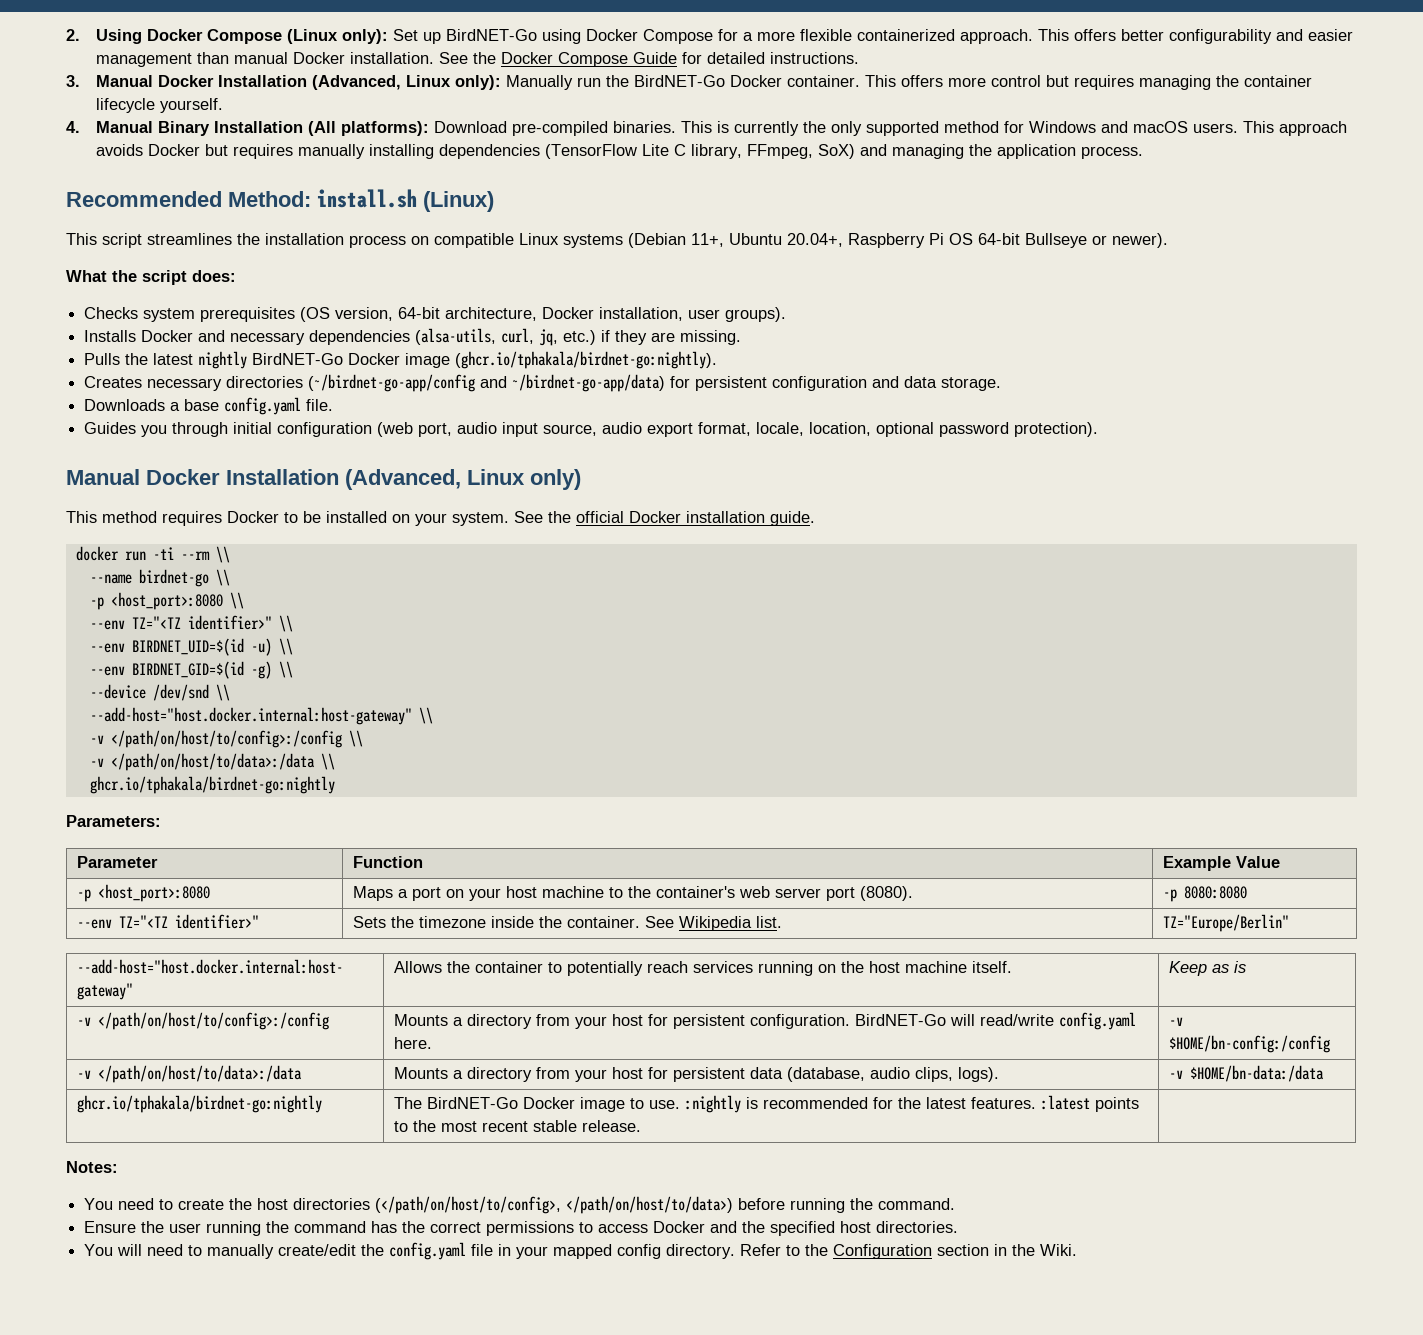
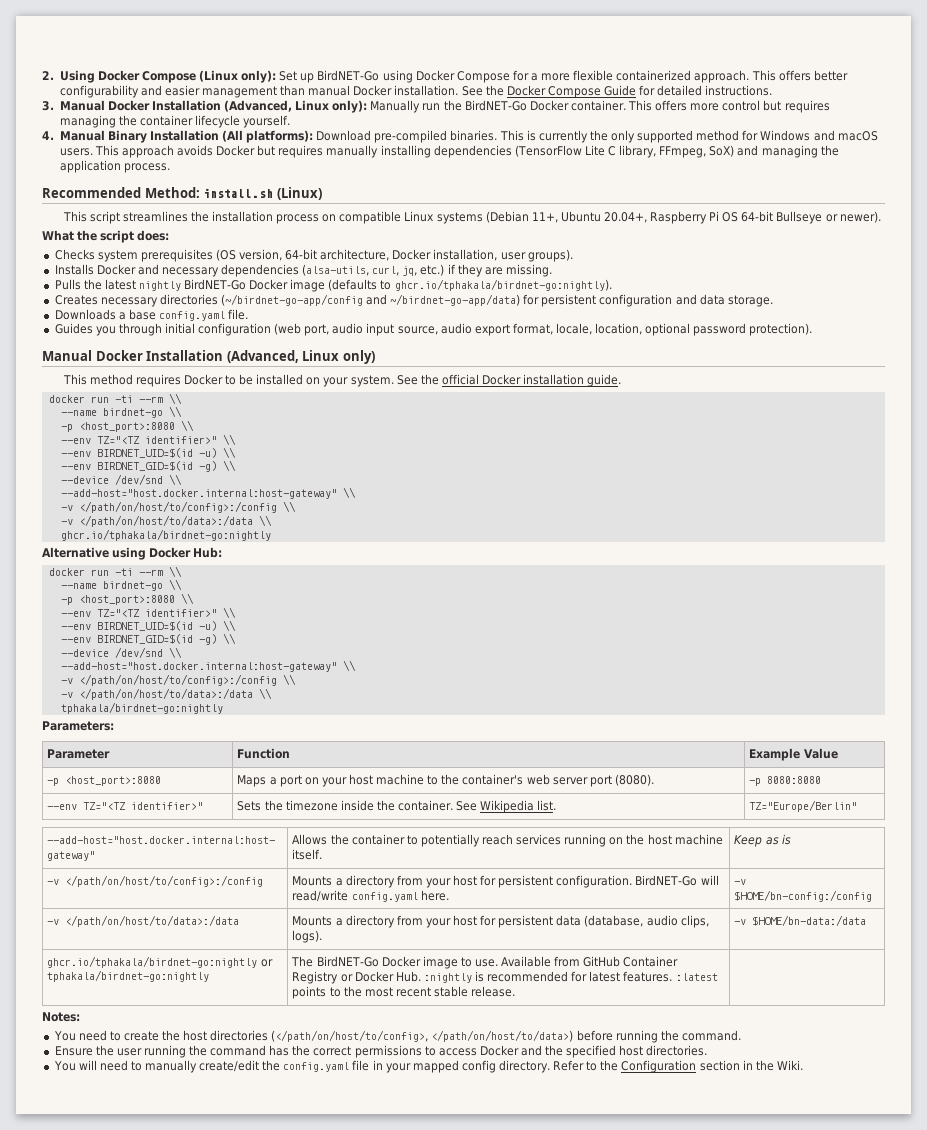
[455,351,718,369] (ghcr.io/tphakala/birdnet-go:nightly). -> [328,279,612,291] (defaults to ghcr.io/tphakala/birdnet-go:nightly).
(335, 785) none -> [42,547,223,560] [48,566,182,577] [60,579,182,591] [60,593,194,605] [60,607,236,618] [60,620,236,631] [60,633,236,645] [60,647,182,658] [60,660,356,672] [60,674,296,686] [60,688,272,700] [60,702,223,714] // Alternative using Docker Hub: // docker run -ti --rm \\ // --name birdnet-go \\ // -p <host_port>:8080 \\ // --env TZ="<TZ identifier>" \\ // --env BIRDNET_UID=$(id -u) \\ // --env BIRDNET_GID=$(id -g) \\ // --device /dev/snd \\ // --add-host="host.docker.internal:host-gateway" \\ // -v </path/on/host/to/config>:/config \\ // -v </path/on/host/to/data>:/data \\ // tphakala/birdnet-go:nightly
(322, 1104) none -> [260,959,273,967] [47,970,210,982] or tphakala/birdnet-go:nightly
(680, 1104) none -> [501,956,679,967] [292,971,421,984] Available from GitHub Container Registry or Docker Hub.
[897,1097,921,1109] the -> (588, 976) none

